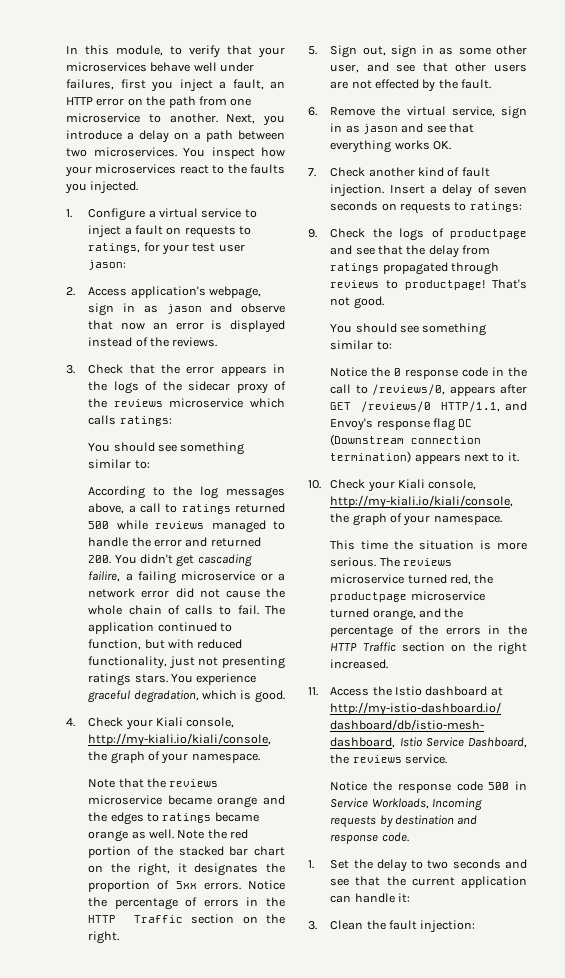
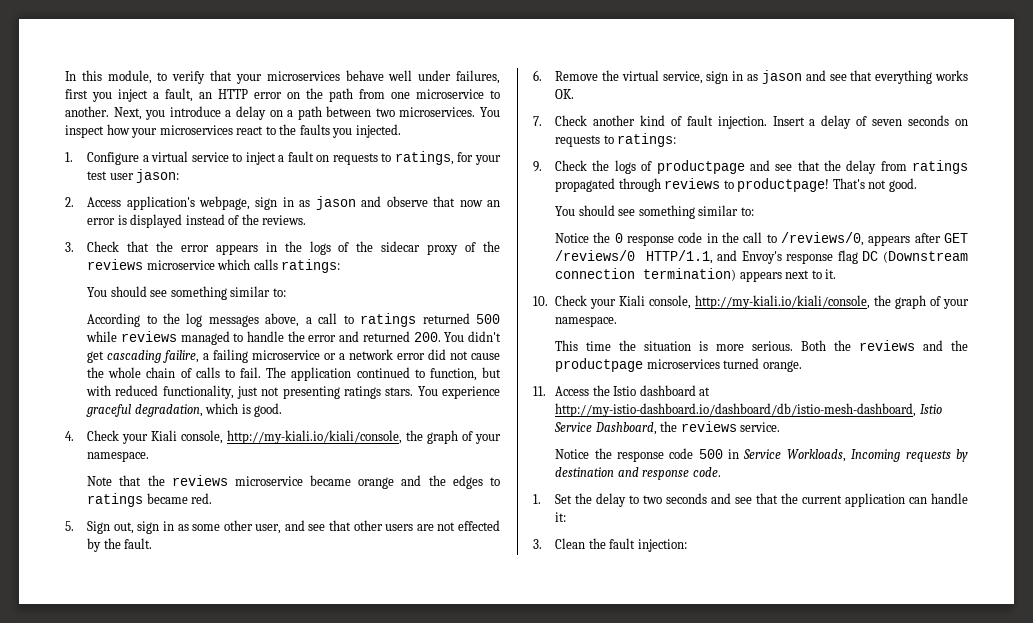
[88,829,249,842] [88,846,285,858] [88,863,285,876] [88,880,285,892] [88,897,285,910] [88,914,285,924] [88,931,120,944] orange as well. Note the red portion of the stacked bar chart on the right, it designates the proportion of 5xx errors. Notice the percentage of errors in the HTTP Traffic section on the right. -> [191,493,213,504] red.
[379,557,453,567] [330,574,494,585] [330,591,485,602] [330,608,464,621] [330,625,527,638] [330,642,527,655] [330,659,389,669] The reviews microservice turned red, the productpage microservice turned orange, and the percentage of the errors in the HTTP Traffic section on the right increased. -> [801,340,968,351] [555,358,802,372] Both the reviews and the productpage microservices turned orange.

